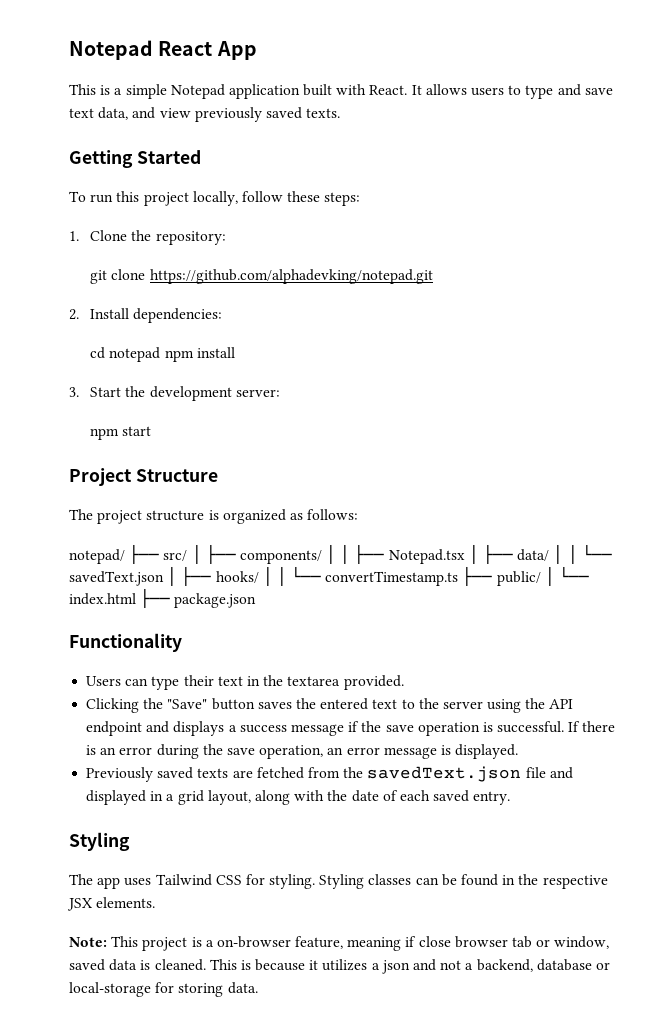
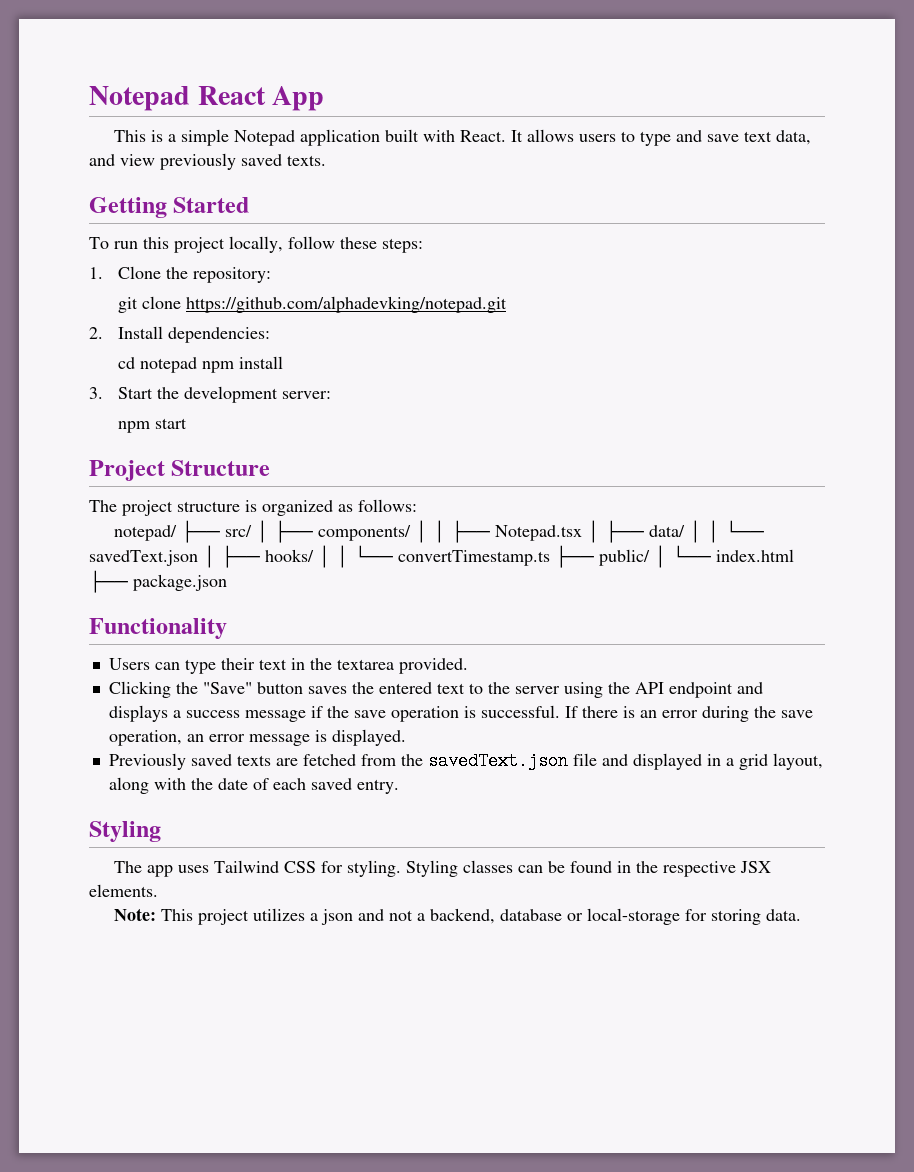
[191,936,610,951] [69,959,319,971] is a on-browser feature, meaning if close browser tab or window, saved data is cleaned. This is because it -> (250, 917) none

